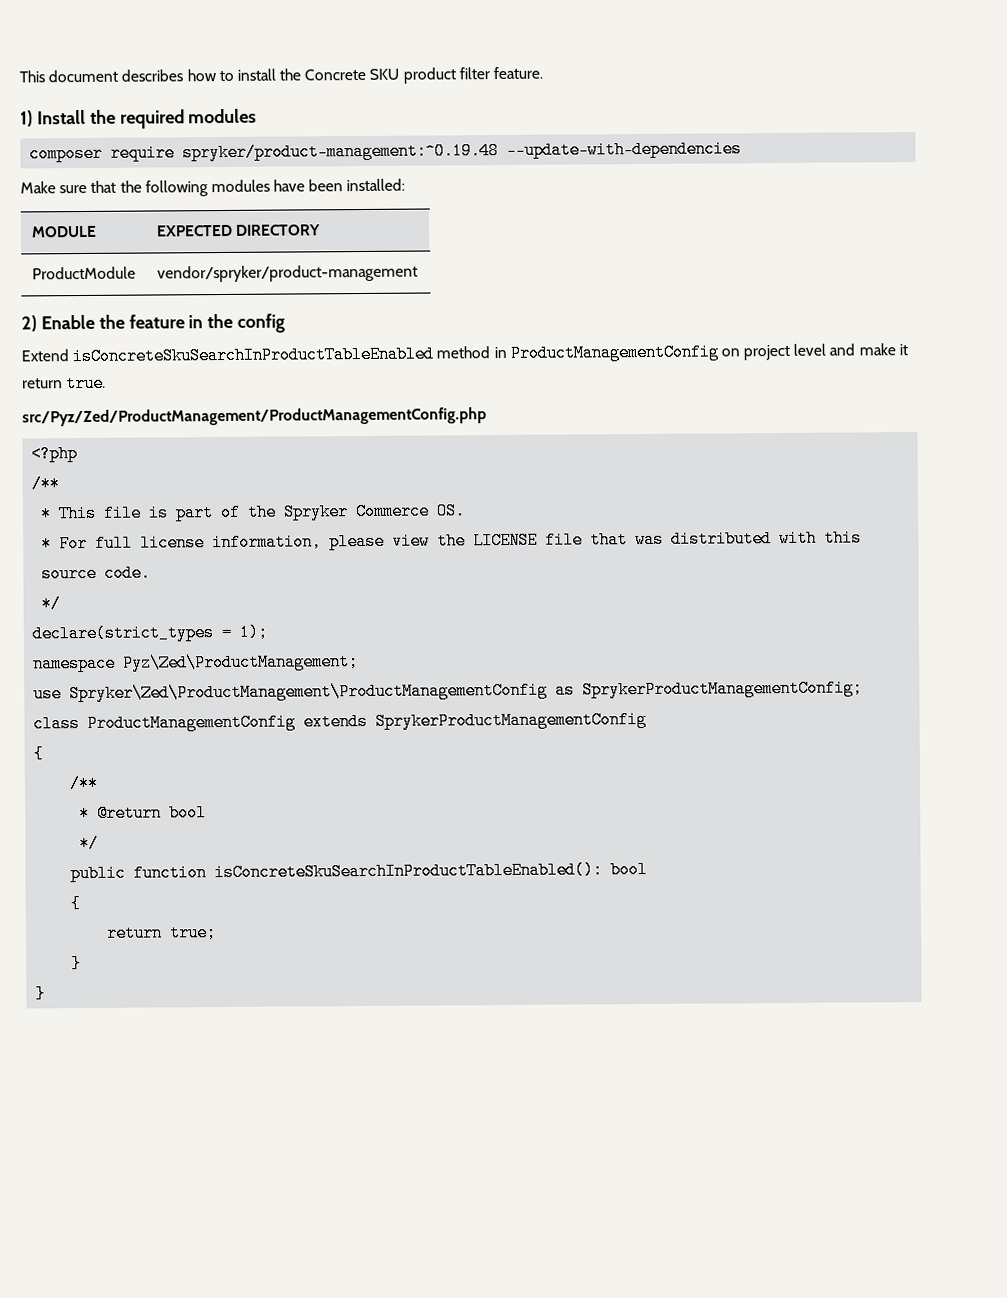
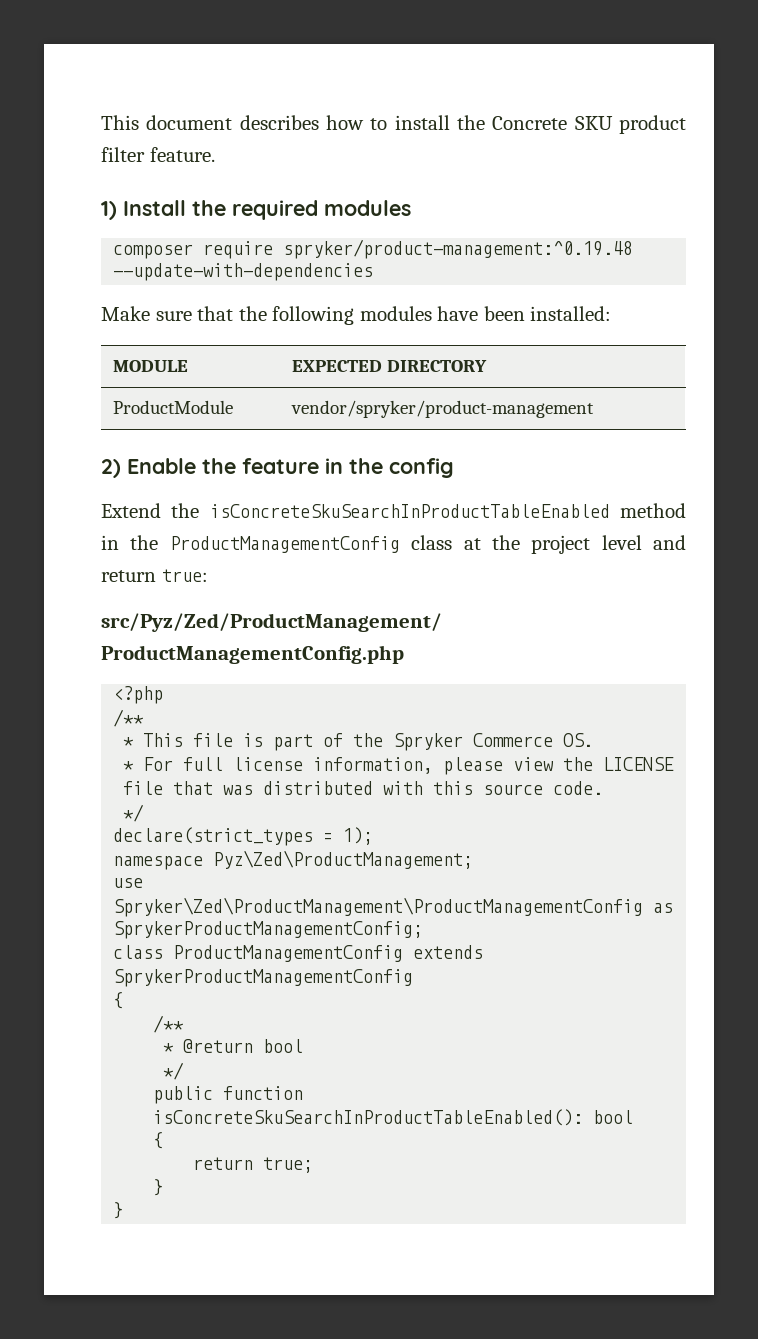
(69, 355) none -> [171,503,200,518] the
[509,343,908,362] [22,374,107,393] ProductManagementConfig on project level and make it return true. -> [130,535,686,554] [101,569,208,582] the ProductManagementConfig class at the project level and return true:

